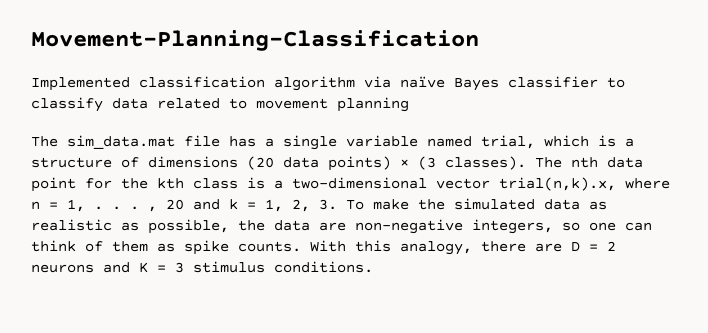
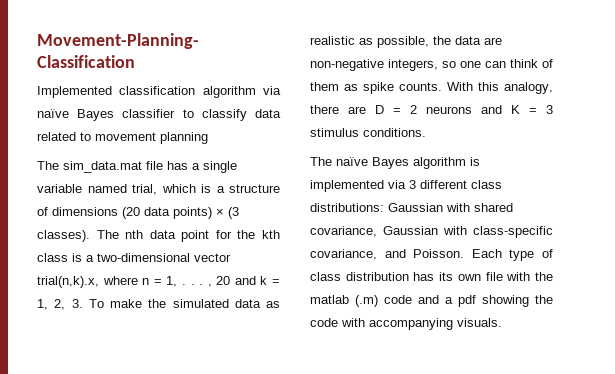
(373, 267) none -> [310,157,480,169] [310,180,502,192] [310,203,513,212] [310,226,553,238] [310,249,553,261] [310,272,553,281] [310,295,553,307] [310,318,502,330] // The naïve Bayes algorithm is implemented via 3 different class distributions: Gaussian with shared covariance, Gaussian with class-specific covariance, and Poisson. Each type of class distribution has its own file with the matlab (.m) code and a pdf showing the code with accompanying visuals.

